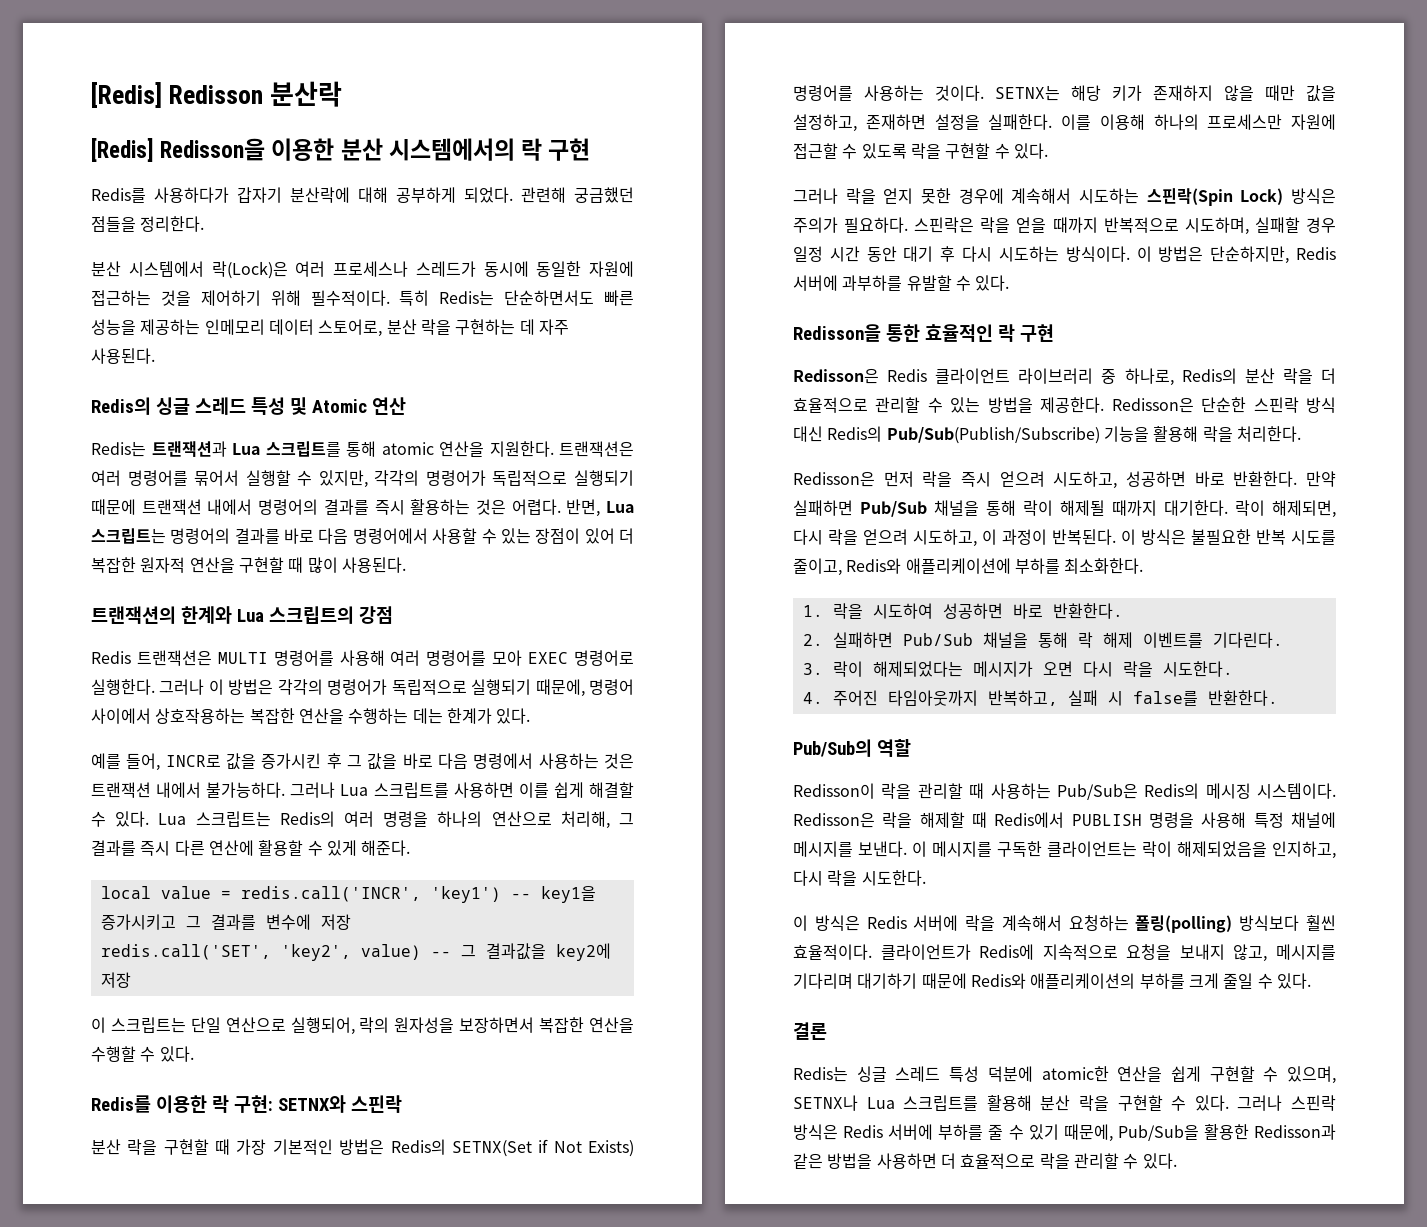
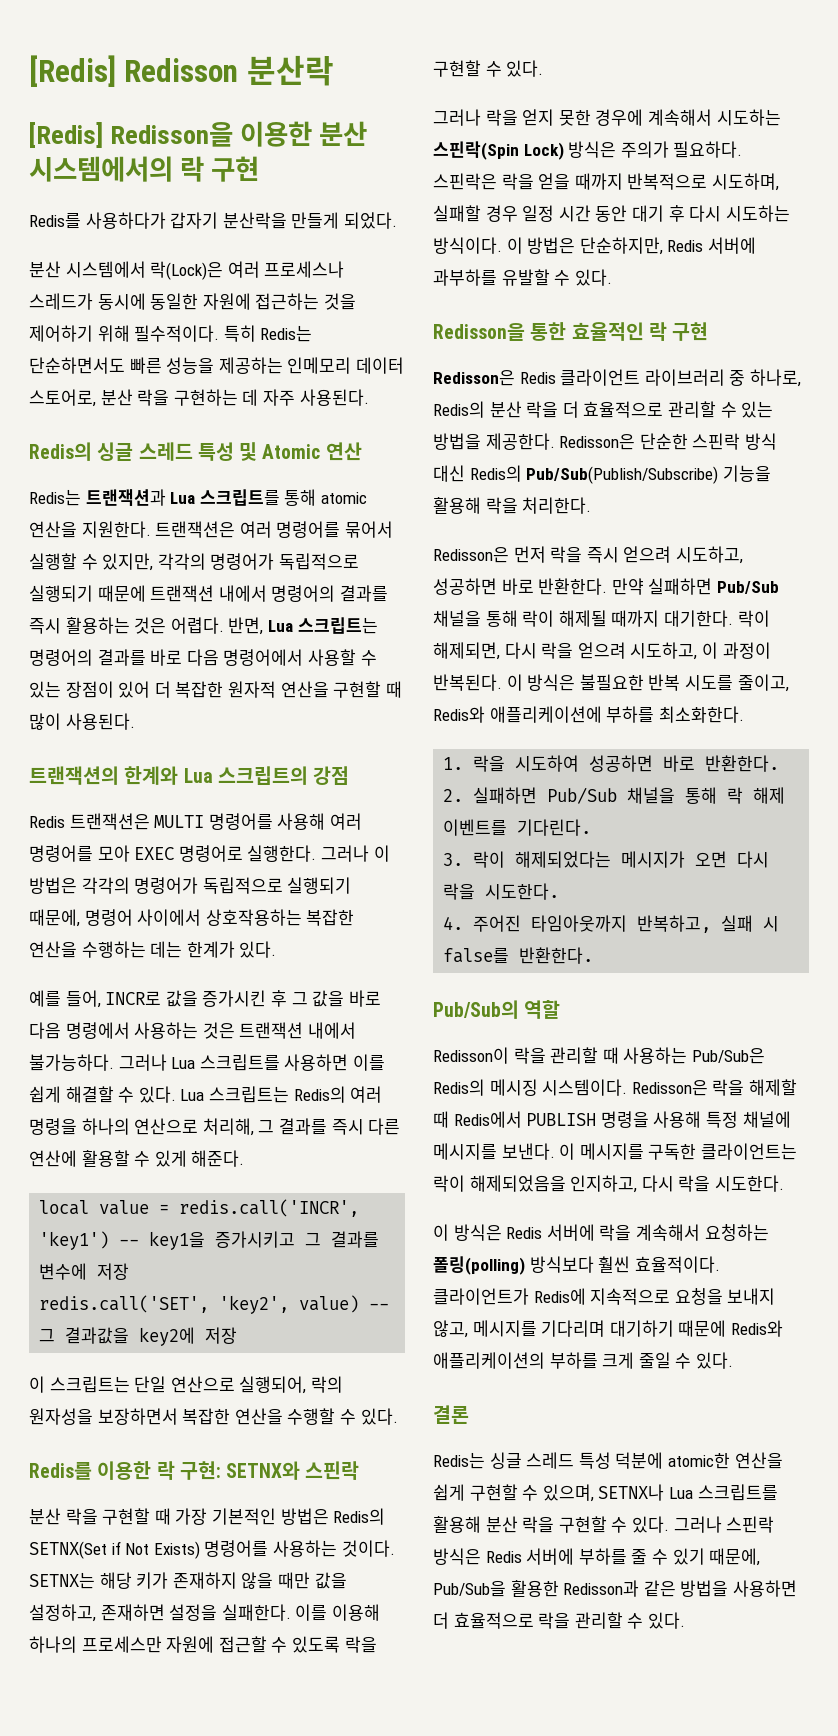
[290,187,634,203] [91,216,205,232] 분산락에 대해 공부하게 되었다. 관련해 궁금했던 점들을 정리한다. -> [222,212,397,229] 분산락을 만들게 되었다.

